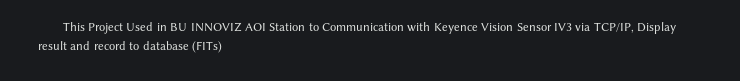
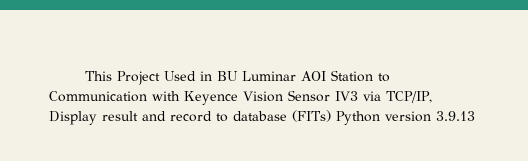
[190,22,242,32] INNOVIZ -> [241,71,296,81] Luminar
(222, 47) none -> [335,111,475,125] Python version 3.9.13

